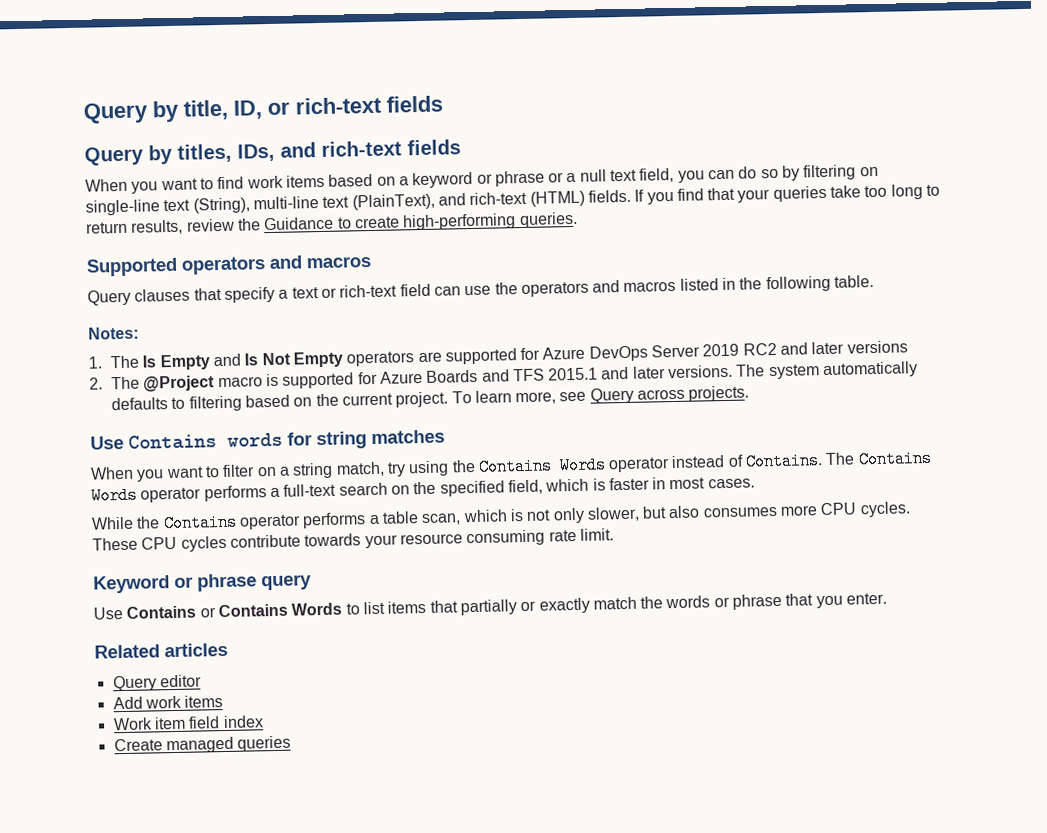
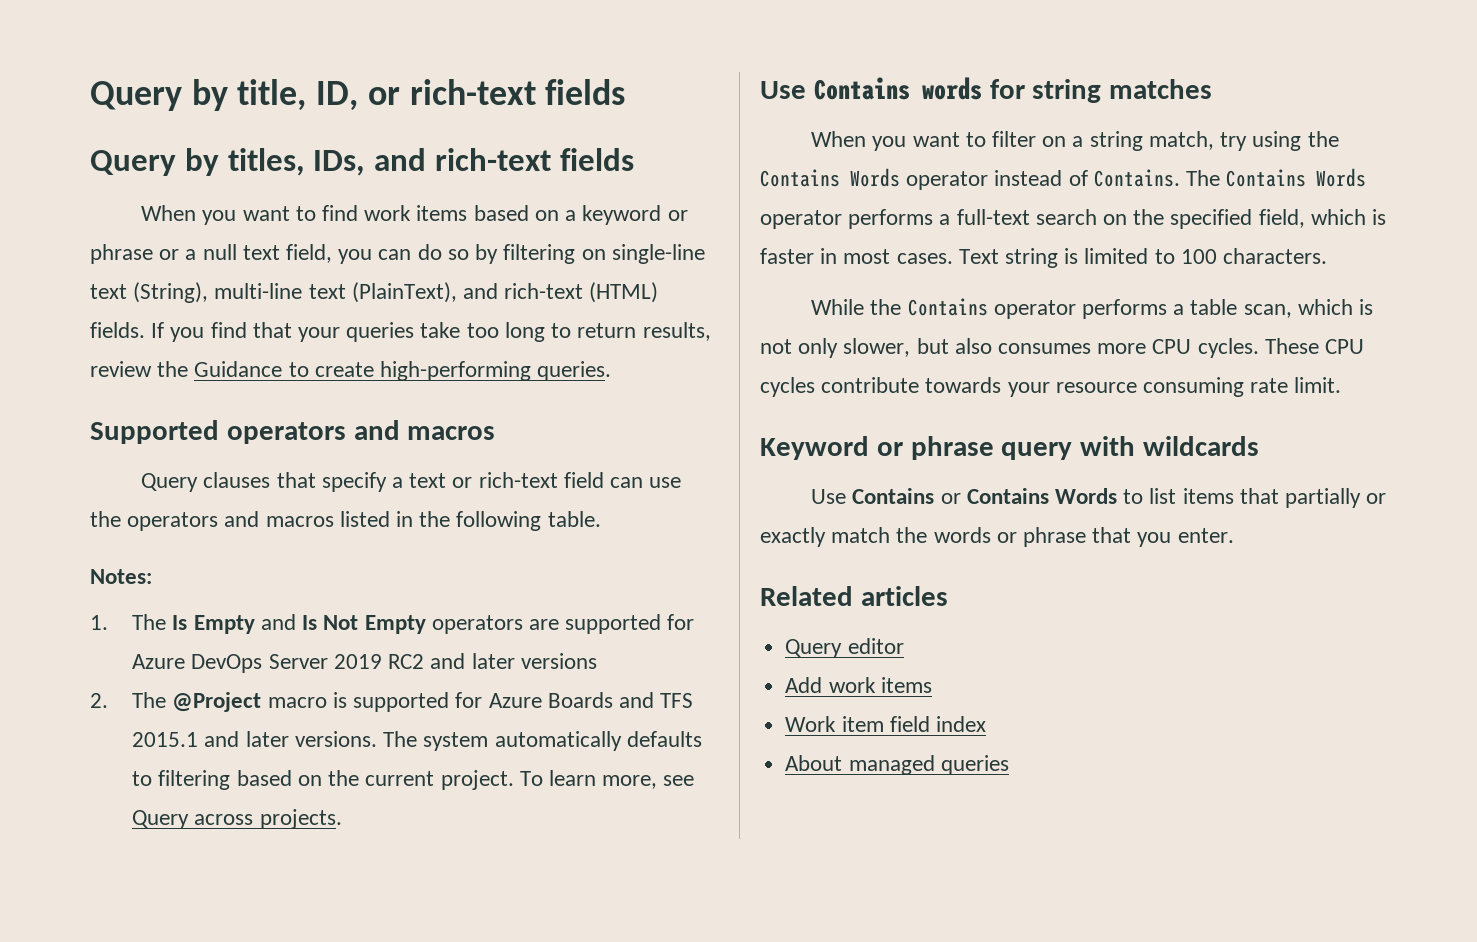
(755, 483) none -> [958,248,1328,268] Text string is limited to 100 characters.
(312, 582) none -> [1080,436,1260,456] with wildcards
[113,738,163,752] Create -> [785,755,843,771] About

